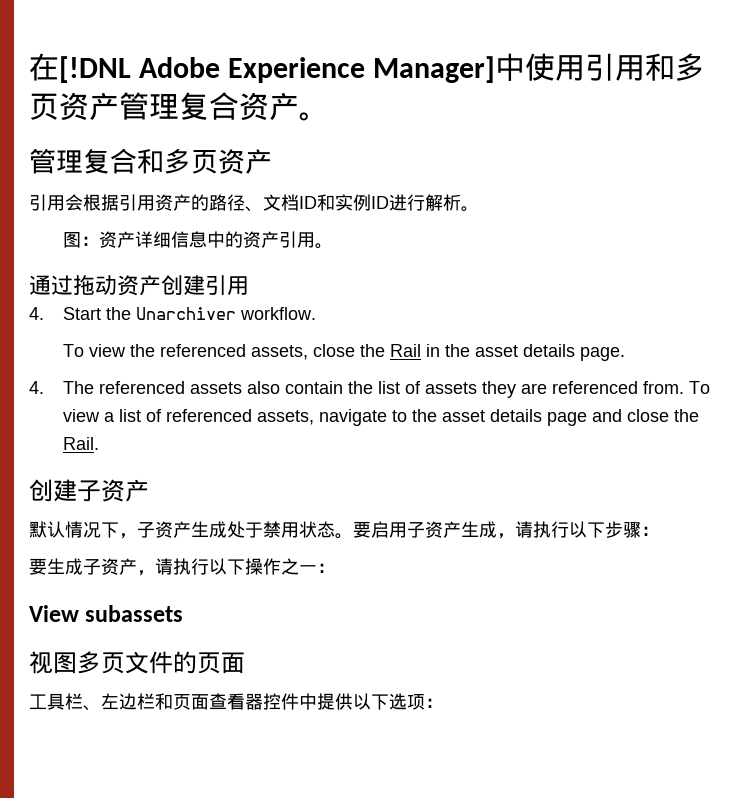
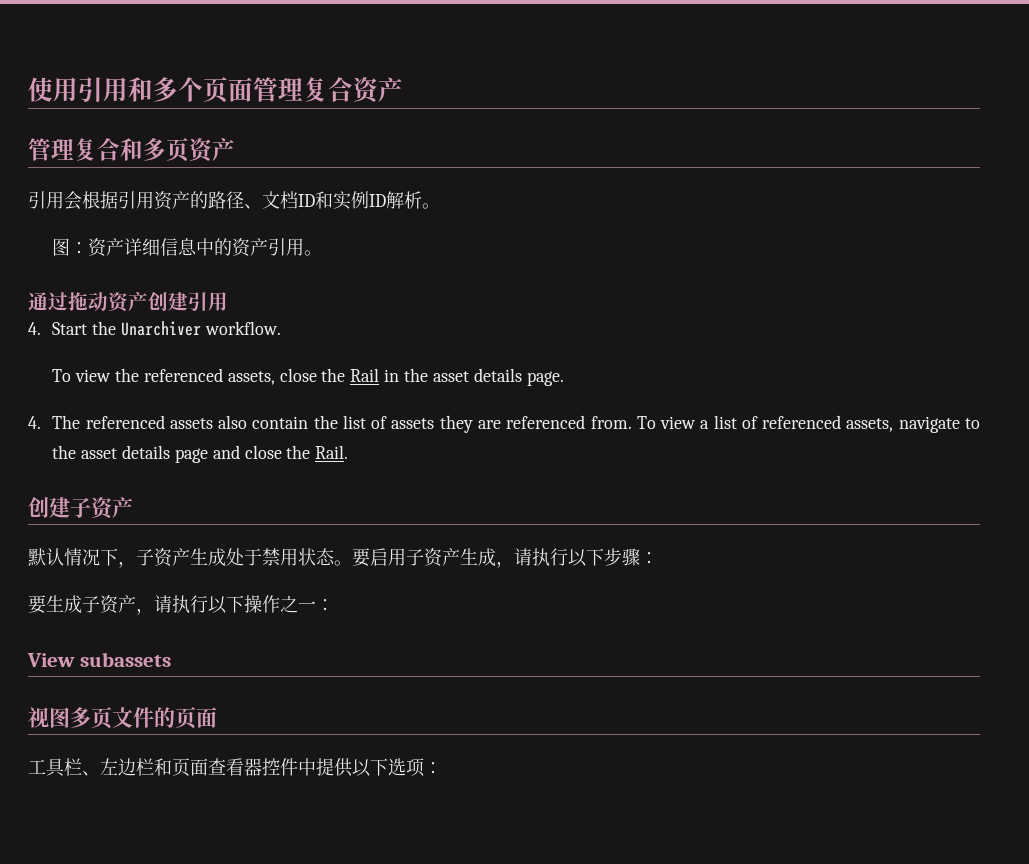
[29,53,526,83] 在[!DNL Adobe Experience Manager]中 -> (28, 89) none
[29,92,119,121] 页资产 -> [178,77,253,103] 个页面
[299,112,329,121] 。 -> (403, 89) none
[389,194,425,211] 进行 -> (386, 200) none

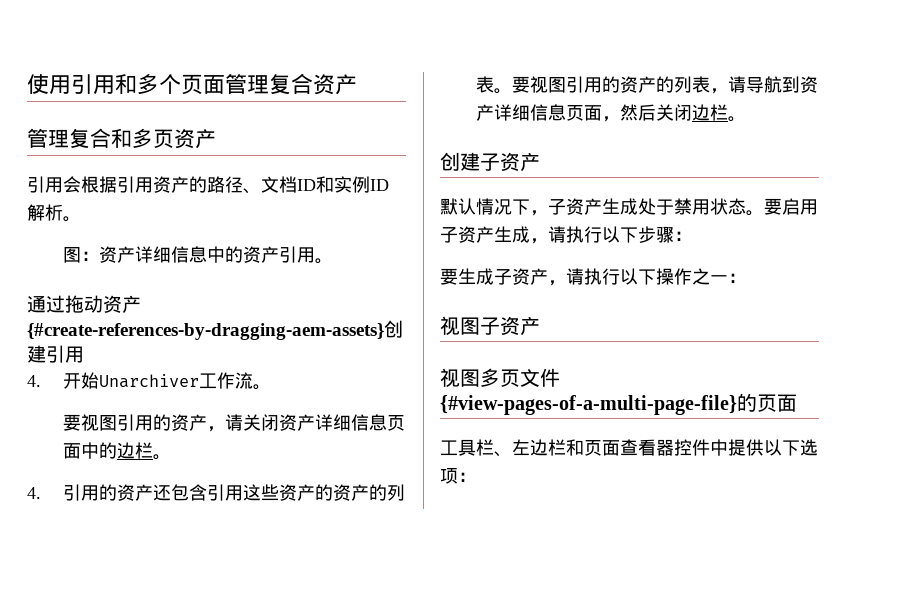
(148, 301) none -> [27,323,384,340] {#create-references-by-dragging-aem-assets}
[52,321,281,336] [52,368,564,386] [28,415,981,433] [52,445,349,463] Start the Unarchiver workflow. // To view the referenced assets, close the Rail in the asset details page. // 4. The referenced assets also contain the list of assets they are referenced from. To view a list of referenced assets, navigate to the asset details page and close the Rail. -> [62,372,271,390] [62,414,405,432] [62,442,171,460] [27,484,405,501] [475,76,818,94] [475,104,746,122] 开始Unarchiver工作流。 // 要视图引用的资产，请关闭资产详细信息页面中的边栏。 // 4.引用的资产还包含引用这些资产的资产的列表。要视图引用的资产的列表，请导航到资产详细信息页面，然后关闭边栏。
[27,652,171,667] View subassets -> [440,316,540,336] 视图子资产
(154, 717) none -> [440,395,737,415] {#view-pages-of-a-multi-page-file}

